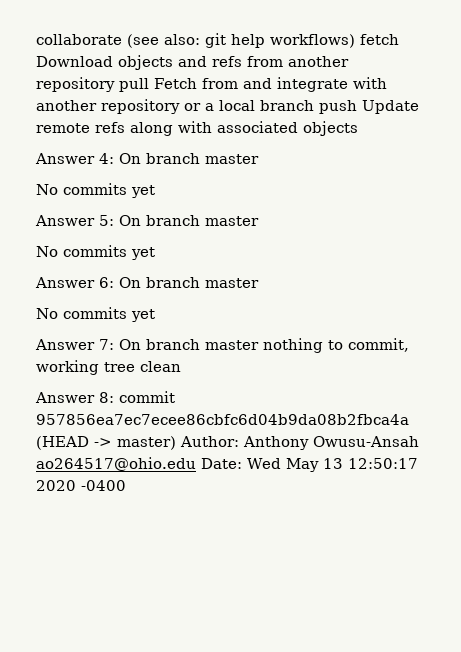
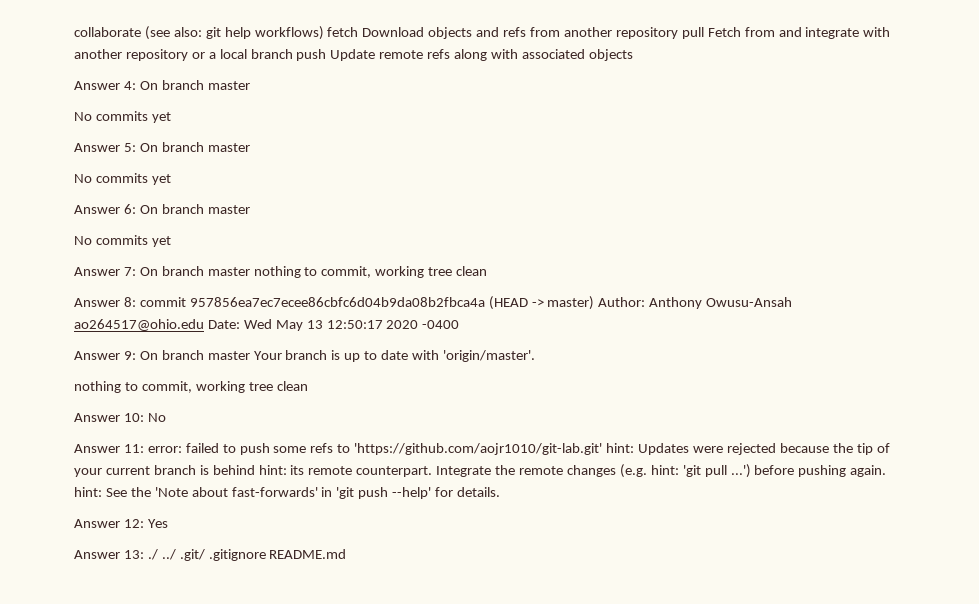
(126, 485) none -> [74,350,535,362] [74,381,308,393] [74,413,166,422] [74,443,890,455] [74,464,887,478] [74,487,501,499] [74,519,168,528] [74,549,347,561] // Answer 9: On branch master Your branch is up to date with 'origin/master'. // nothing to commit, working tree clean // Answer 10: No // Answer 11: error: failed to push some refs to 'https://github.com/aojr1010/git-lab.git' hint: Updates were rejected because the tip of your current branch is behind hint: its remote counterpart. Integrate the remote changes (e.g. hint: 'git pull ...') before pushing again. hint: See the 'Note about fast-forwards' in 'git push --help' for details. // Answer 12: Yes // Answer 13: ./ ../ .git/ .gitignore README.md

